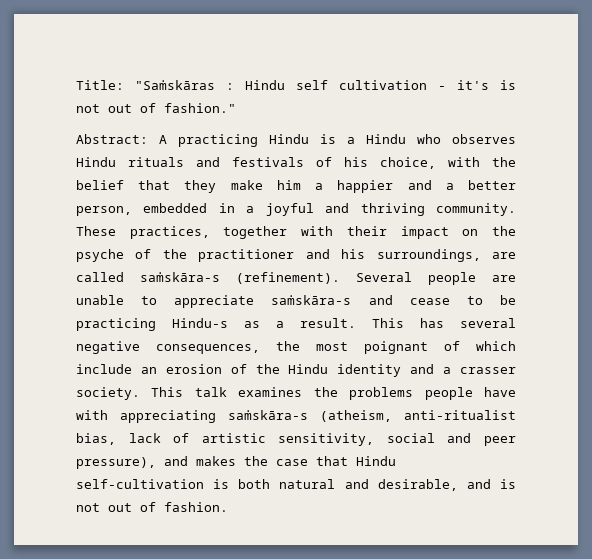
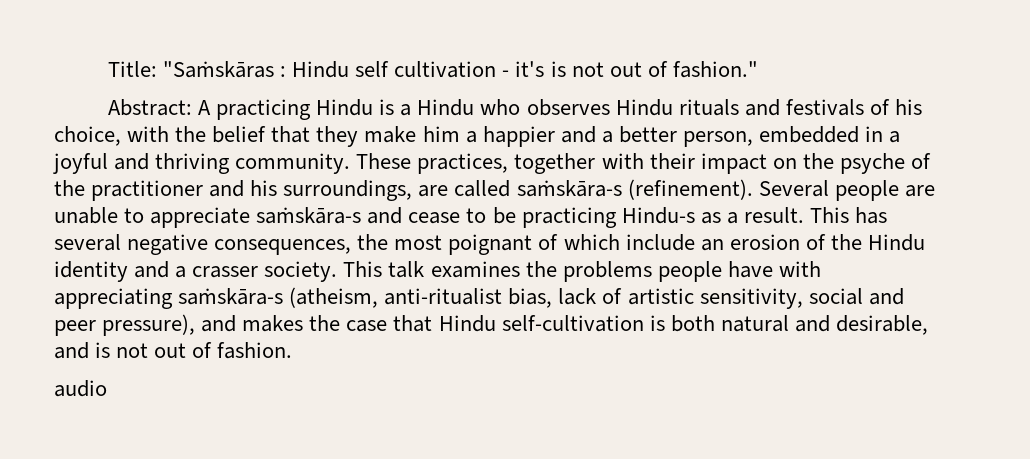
(228, 507) none -> [54,380,107,397] // audio

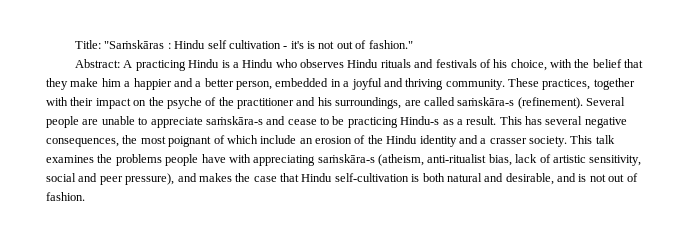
[54,380,107,397] // audio -> (85, 196) none

